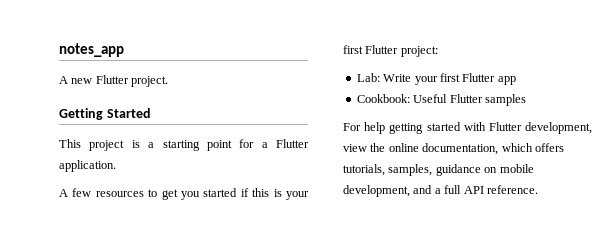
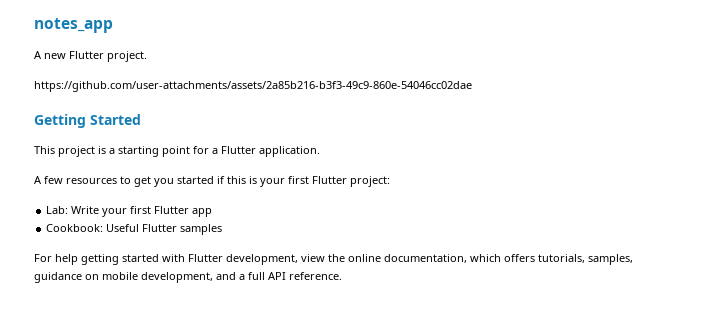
(169, 81) none -> [34,81,472,92] // https://github.com/user-attachments/assets/2a85b216-b3f3-49c9-860e-54046cc02dae

